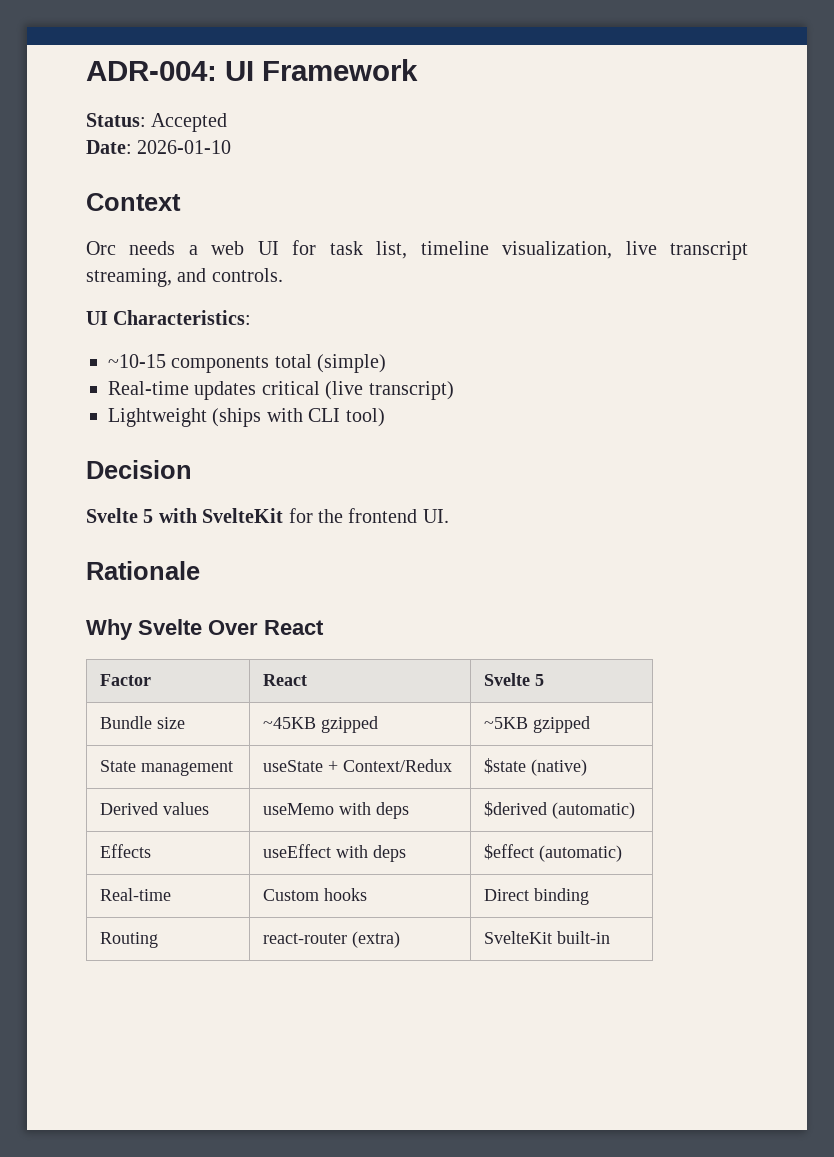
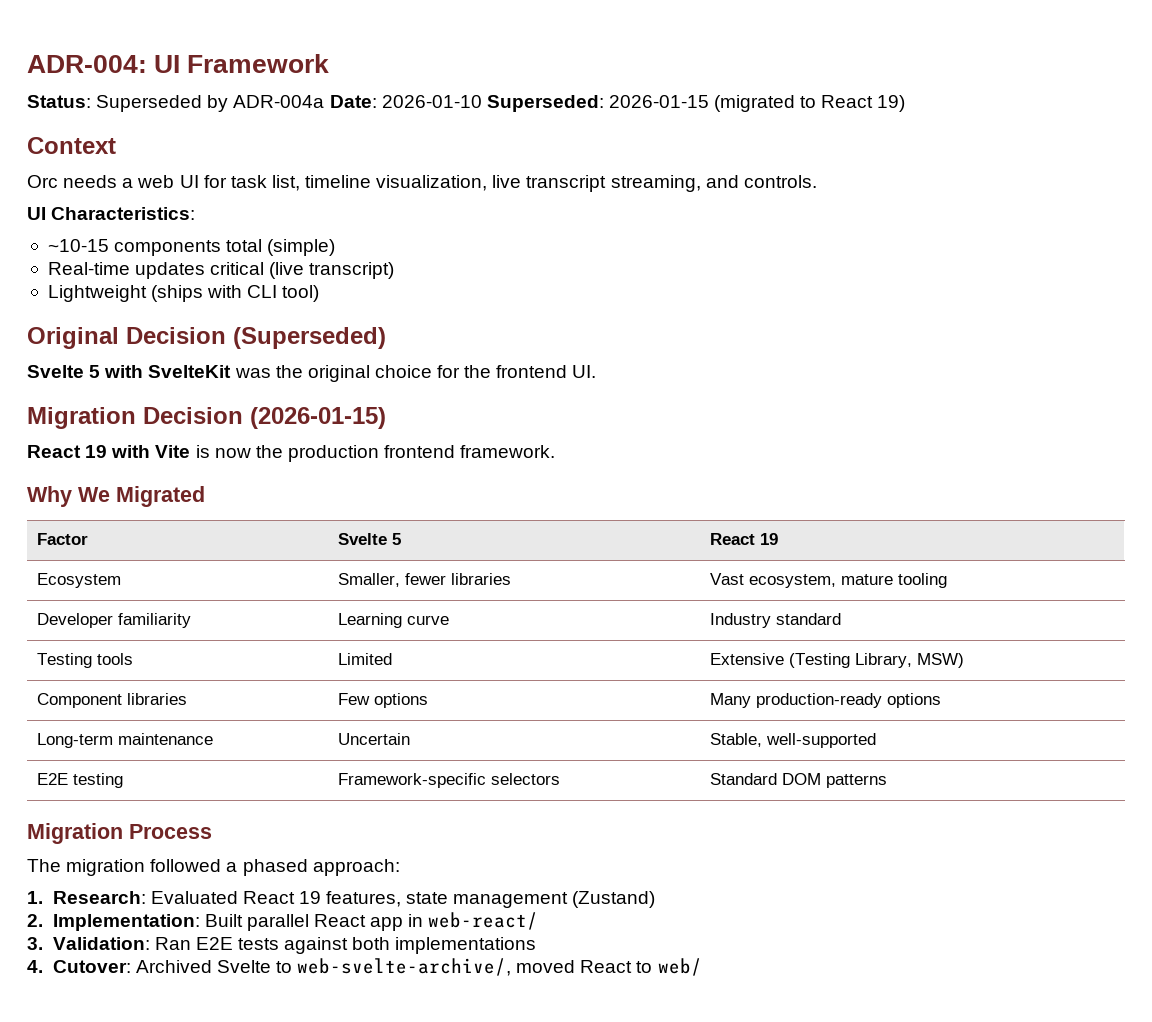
[151,113,228,132] Accepted // -> [96,95,325,112] Superseded by ADR-004a
(232, 147) none -> [486,95,906,112] Superseded: 2026-01-15 (migrated to React 19)
[86,460,192,479] Decision -> [27,327,386,349] Original Decision (Superseded)
(284, 515) none -> [234,365,432,382] was the original choice
[86,561,200,580] [86,619,324,640] Rationale // Why Svelte Over React -> [27,407,386,429] [27,445,556,462] [27,486,205,507] Migration Decision (2026-01-15) // React 19 with Vite is now the production frontend framework. // Why We Migrated
[263,674,308,686] [484,673,545,686] [100,716,186,729] [263,716,379,733] [484,716,591,733] [100,760,234,776] [263,759,453,772] [484,758,588,776] [100,802,210,815] [263,802,410,819] [484,801,636,819] [100,844,152,858] [263,844,407,862] [484,844,623,862] [100,888,172,901] [263,888,368,901] [484,888,590,905] [100,932,159,948] [263,931,401,948] [484,931,611,944] | React | Svelte 5 // Bundle size | ~45KB gzipped | ~5KB gzipped // State management | useState + Context/Redux | $state (native) // Derived values | useMemo with deps | $derived (automatic) // Effects | useEffect with deps | $effect (automatic) // Real-time | Custom hooks | Direct binding // Routing | react-router (extra) | SvelteKit built-in -> [337,533,401,545] [709,533,778,545] [36,573,121,588] [337,573,511,587] [709,573,947,588] [36,613,191,628] [337,613,449,628] [709,613,841,628] [36,653,133,668] [337,653,392,665] [709,653,964,668] [36,693,187,708] [337,693,428,708] [709,693,941,708] [36,733,213,748] [337,733,410,745] [709,733,876,748] [36,773,123,788] [337,773,560,788] [709,773,887,788] [27,823,212,844] [27,859,400,876] [27,891,656,908] [27,912,539,931] [27,937,537,954] [27,958,702,976] | Svelte 5 | React 19 // Ecosystem | Smaller, fewer libraries | Vast ecosystem, mature tooling // Developer familiarity | Learning curve | Industry standard // Testing tools | Limited | Extensive (Testing Library, MSW) // Component libraries | Few options | Many production-ready options // Long-term maintenance | Uncertain | Stable, well-supported // E2E testing | Framework-specific selectors | Standard DOM patterns // Migration Process // The migration followed a phased approach: // 1. Research: Evaluated React 19 features, state management (Zustand) // 2. Implementation: Built parallel React app in web-react/ // 3. Validation: Ran E2E tests against both implementations // 4. Cutover: Archived Svelte to web-svelte-archive/, moved React to web/

